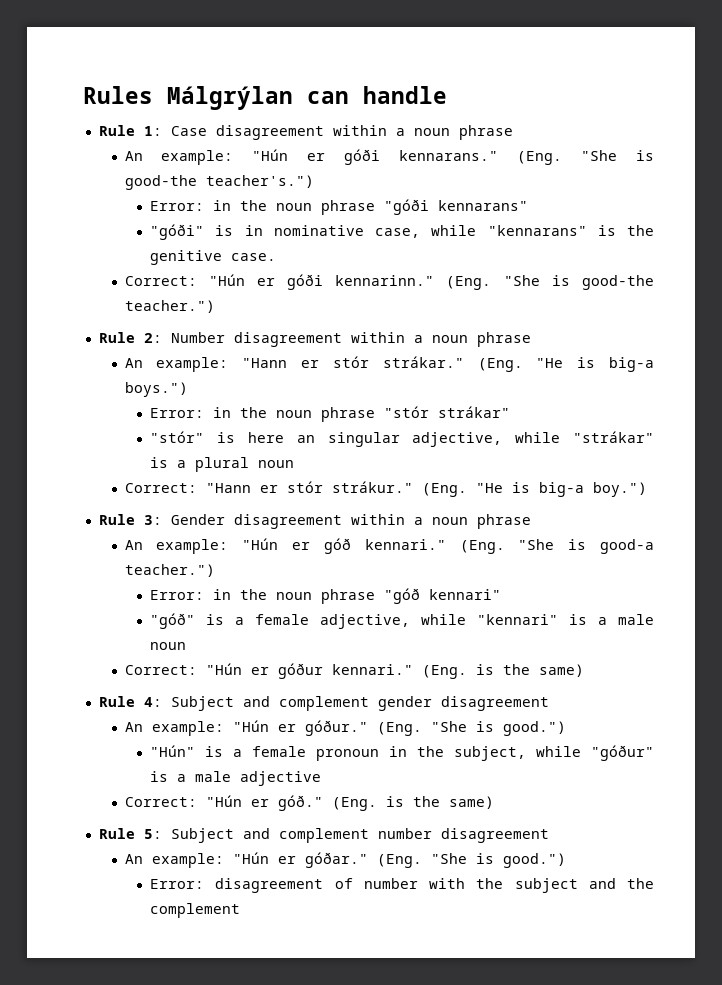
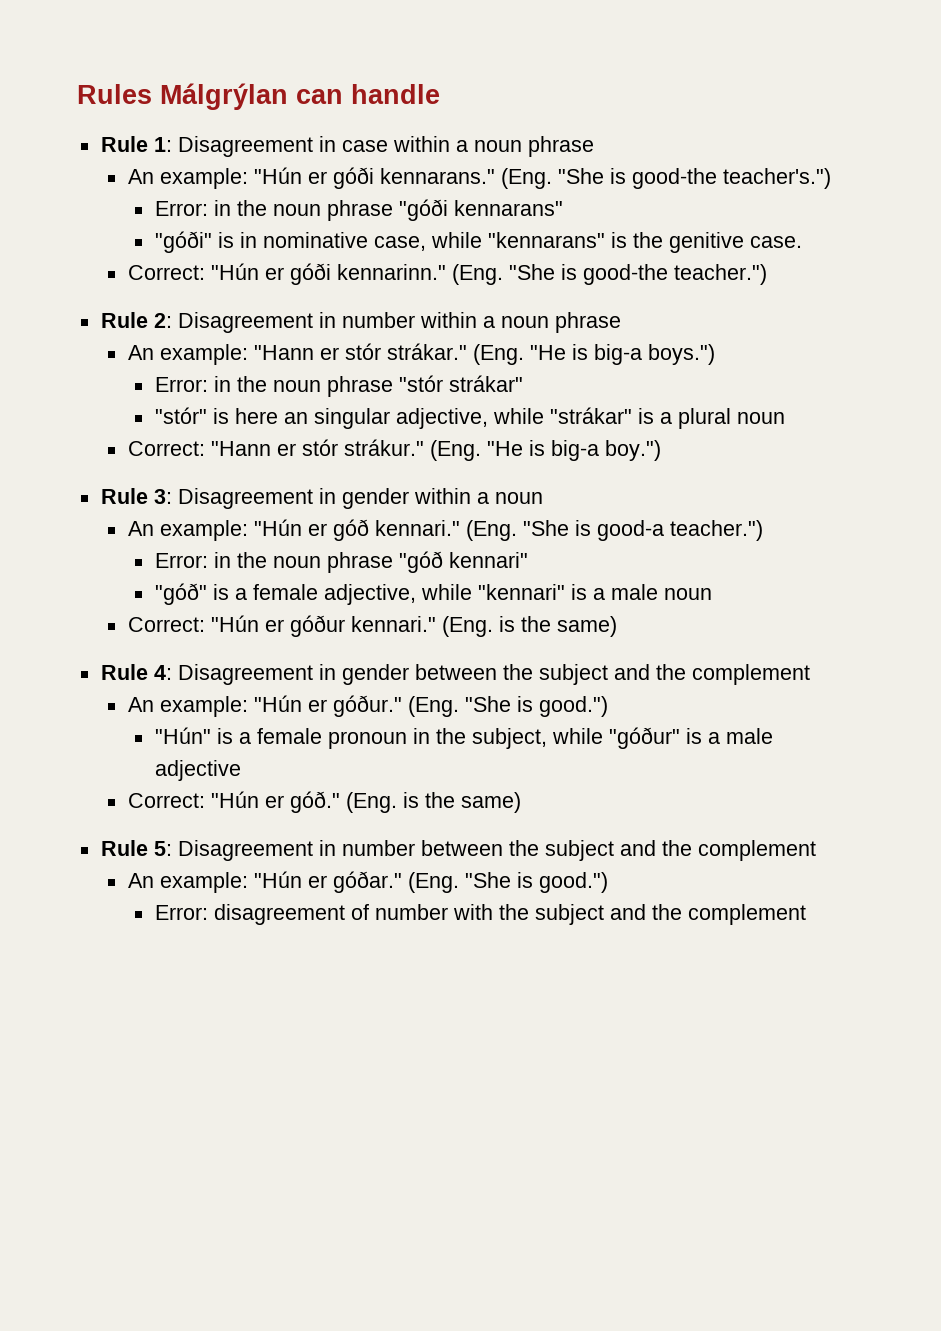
[170,125,324,140] Case disagreement -> [177,136,388,157] Disagreement in case
[170,332,342,347] Number disagreement -> [177,312,415,333] Disagreement in number
[170,514,531,529] Gender disagreement within a noun phrase -> [177,488,543,509] Disagreement in gender within a noun
[170,696,549,711] Subject and complement gender disagreement -> [177,664,810,685] Disagreement in gender between the subject and the complement
[170,828,549,843] Subject and complement number disagreement -> [177,840,816,861] Disagreement in number between the subject and the complement

